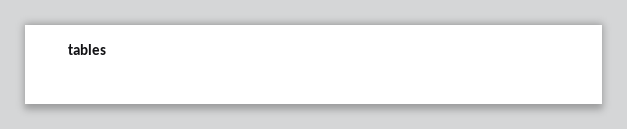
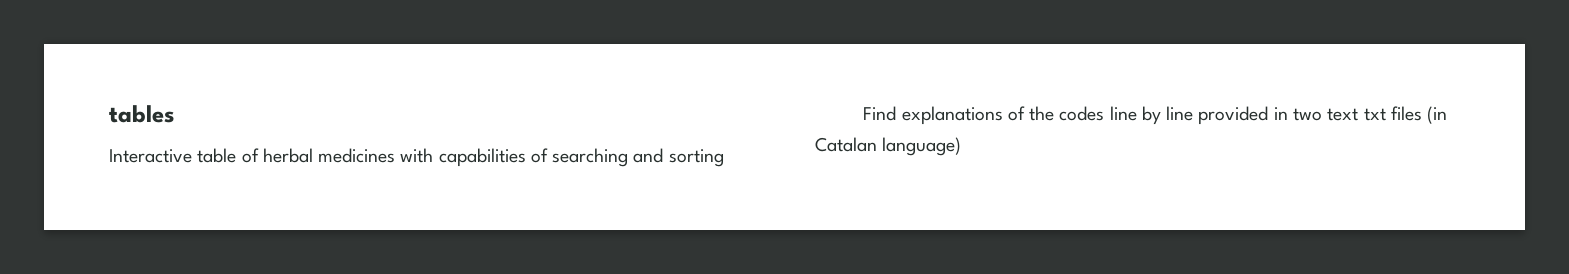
(106, 49) none -> [109,148,724,167] [863,106,1448,125] [815,137,962,156] // Interactive table of herbal medicines with capabilities of searching and sorting // Find explanations of the codes line by line provided in two text txt files (in Catalan language)

